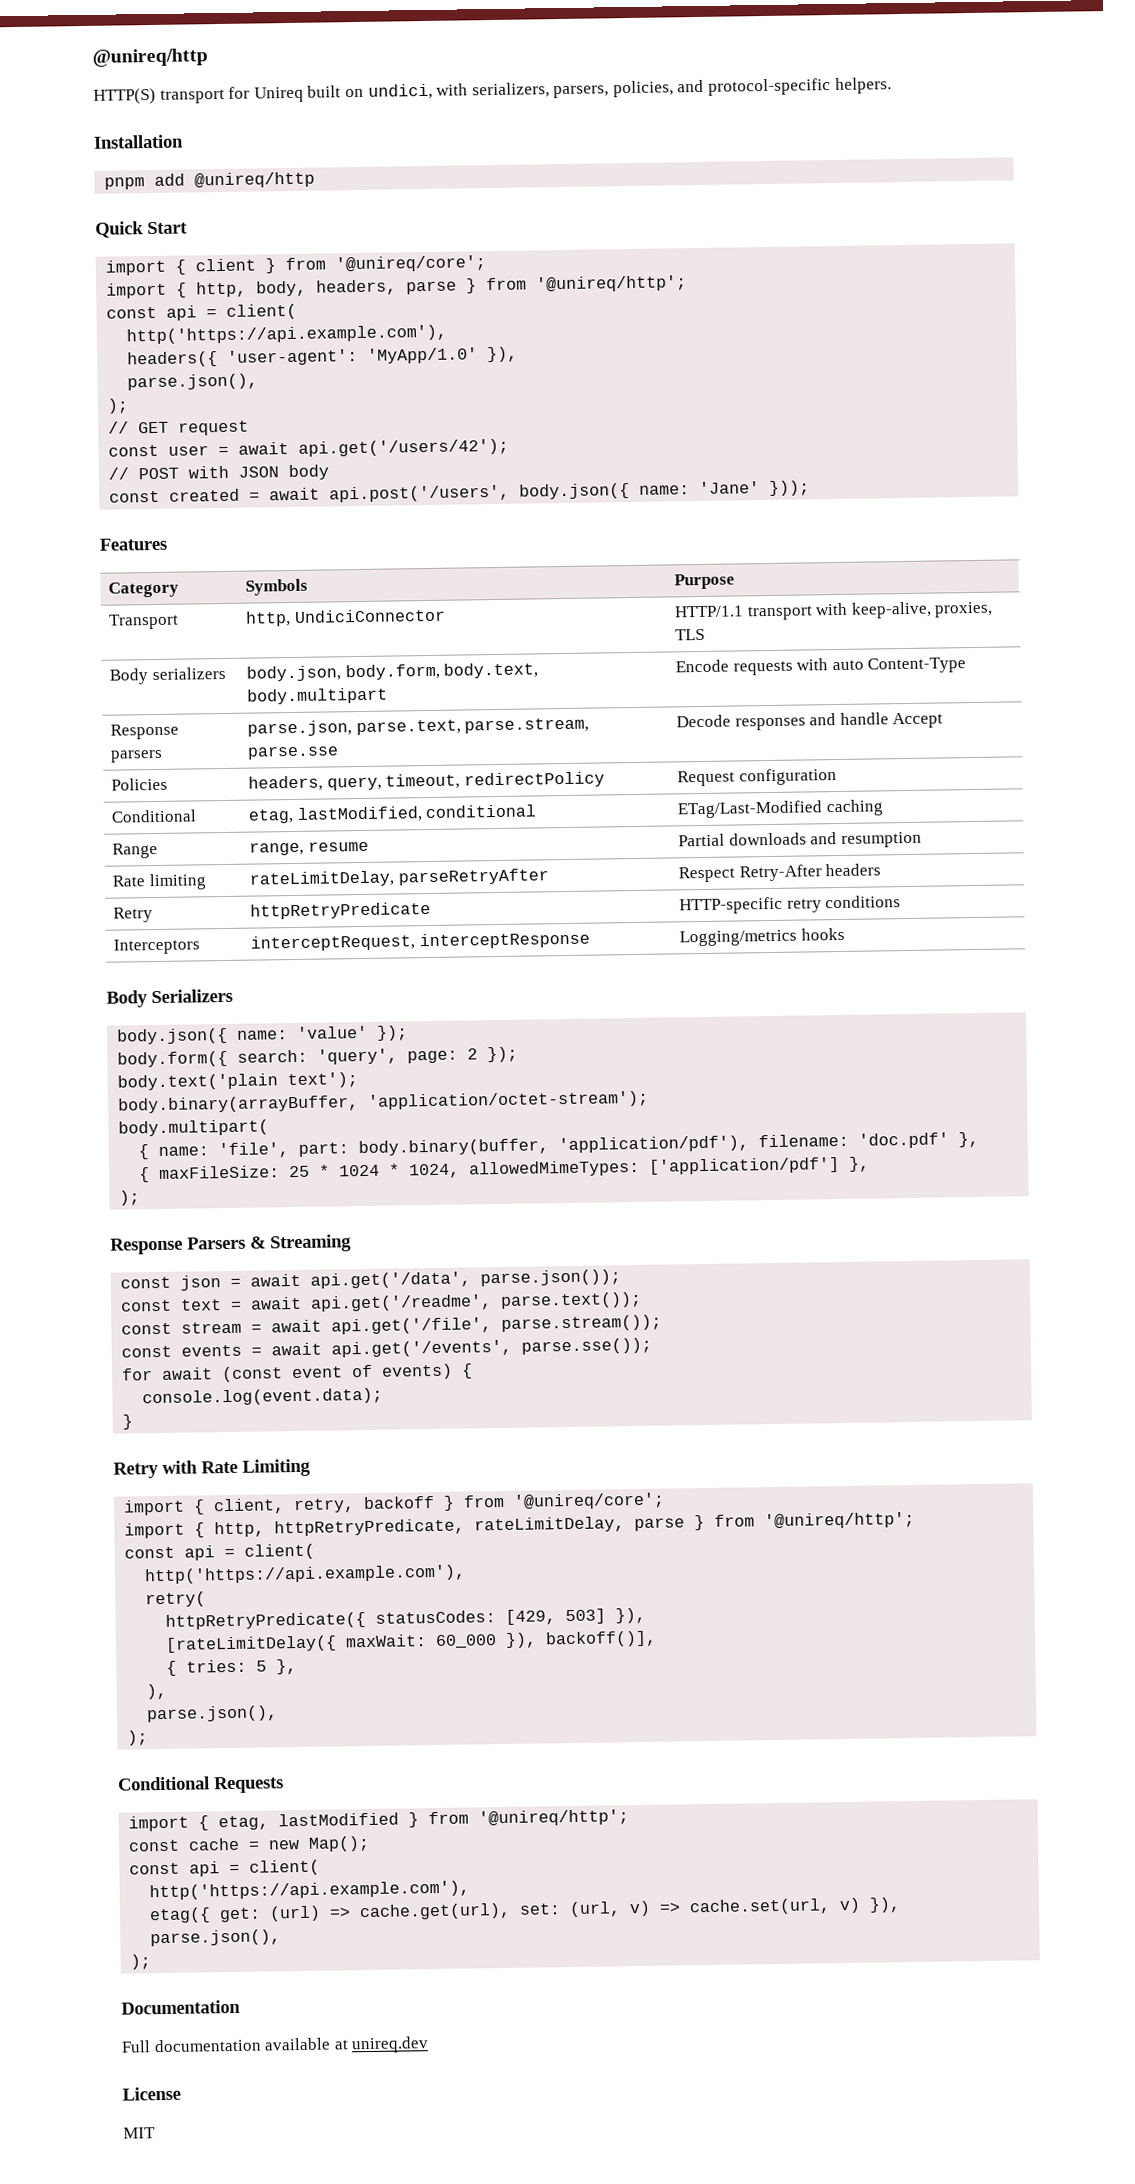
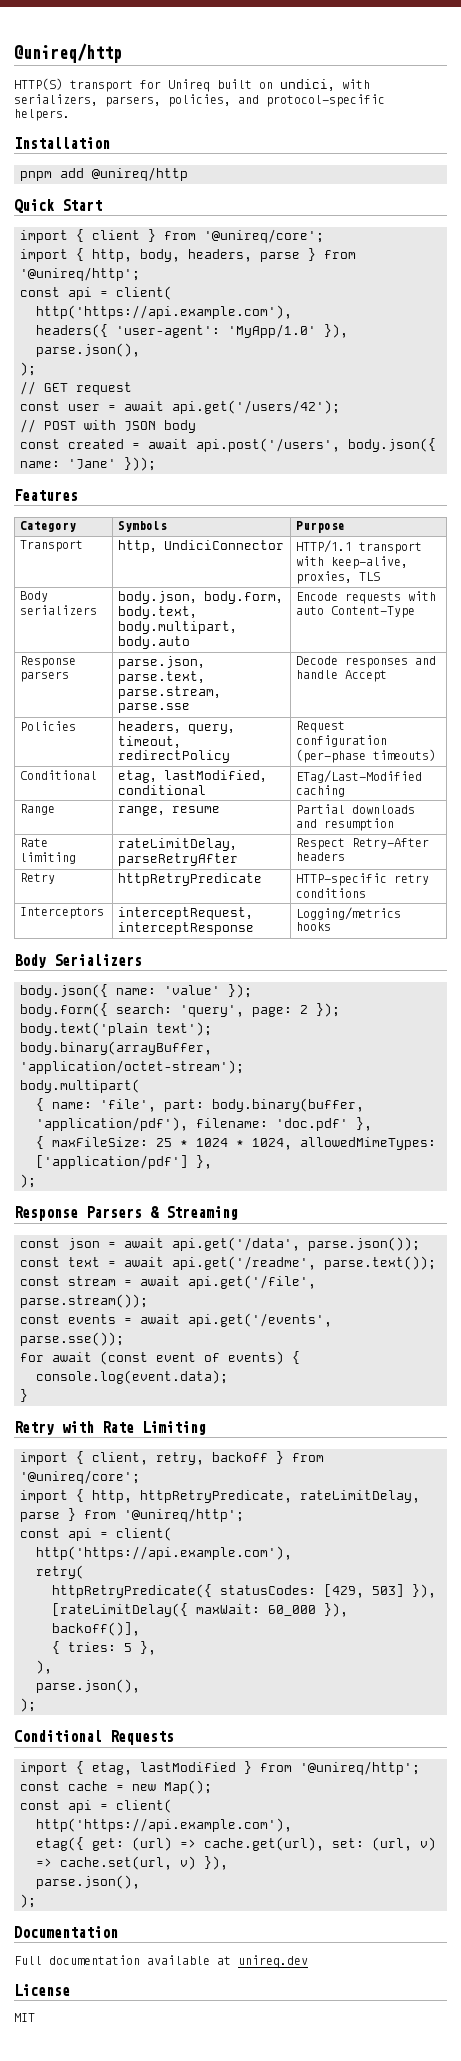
[246,687,388,705] body.multipart -> [117,621,237,634] [117,636,190,649] body.multipart, body.auto
(837, 777) none -> [295,749,436,763] (per-phase timeouts)

